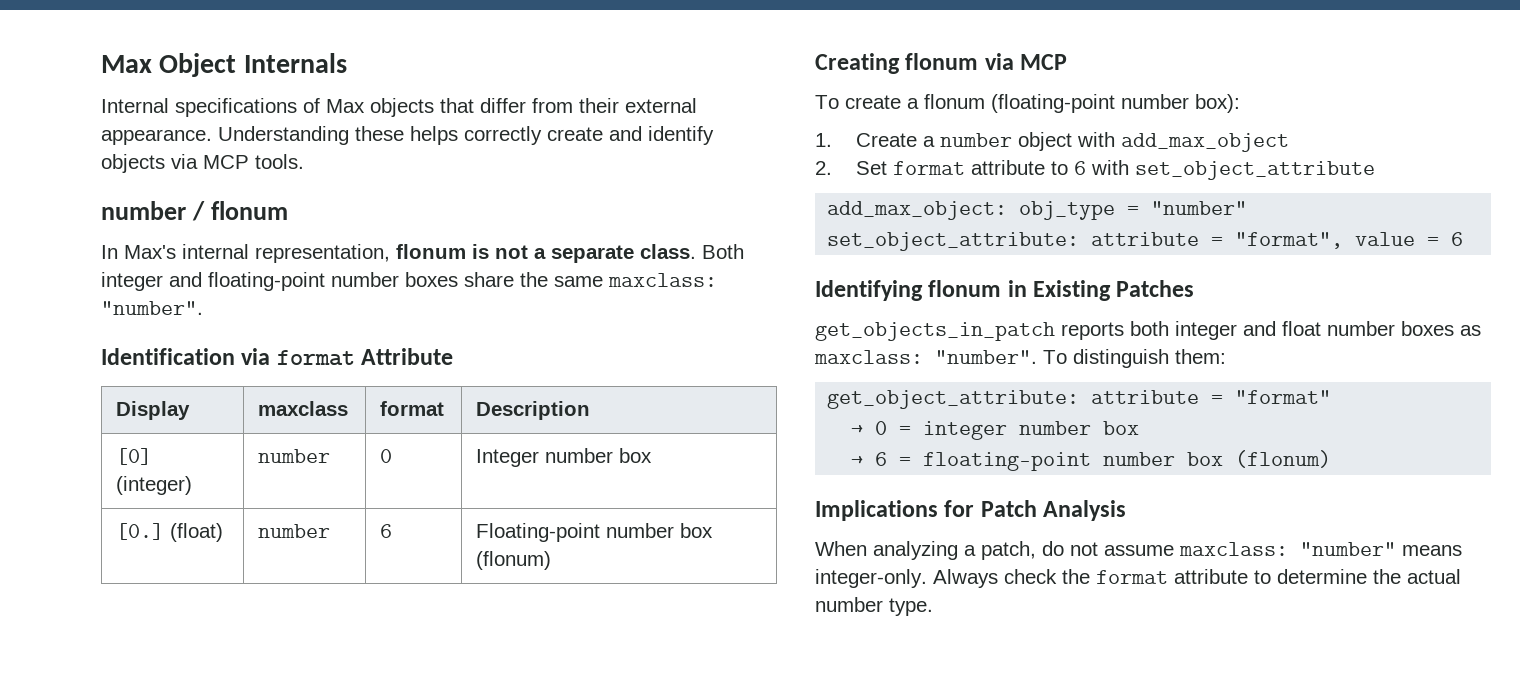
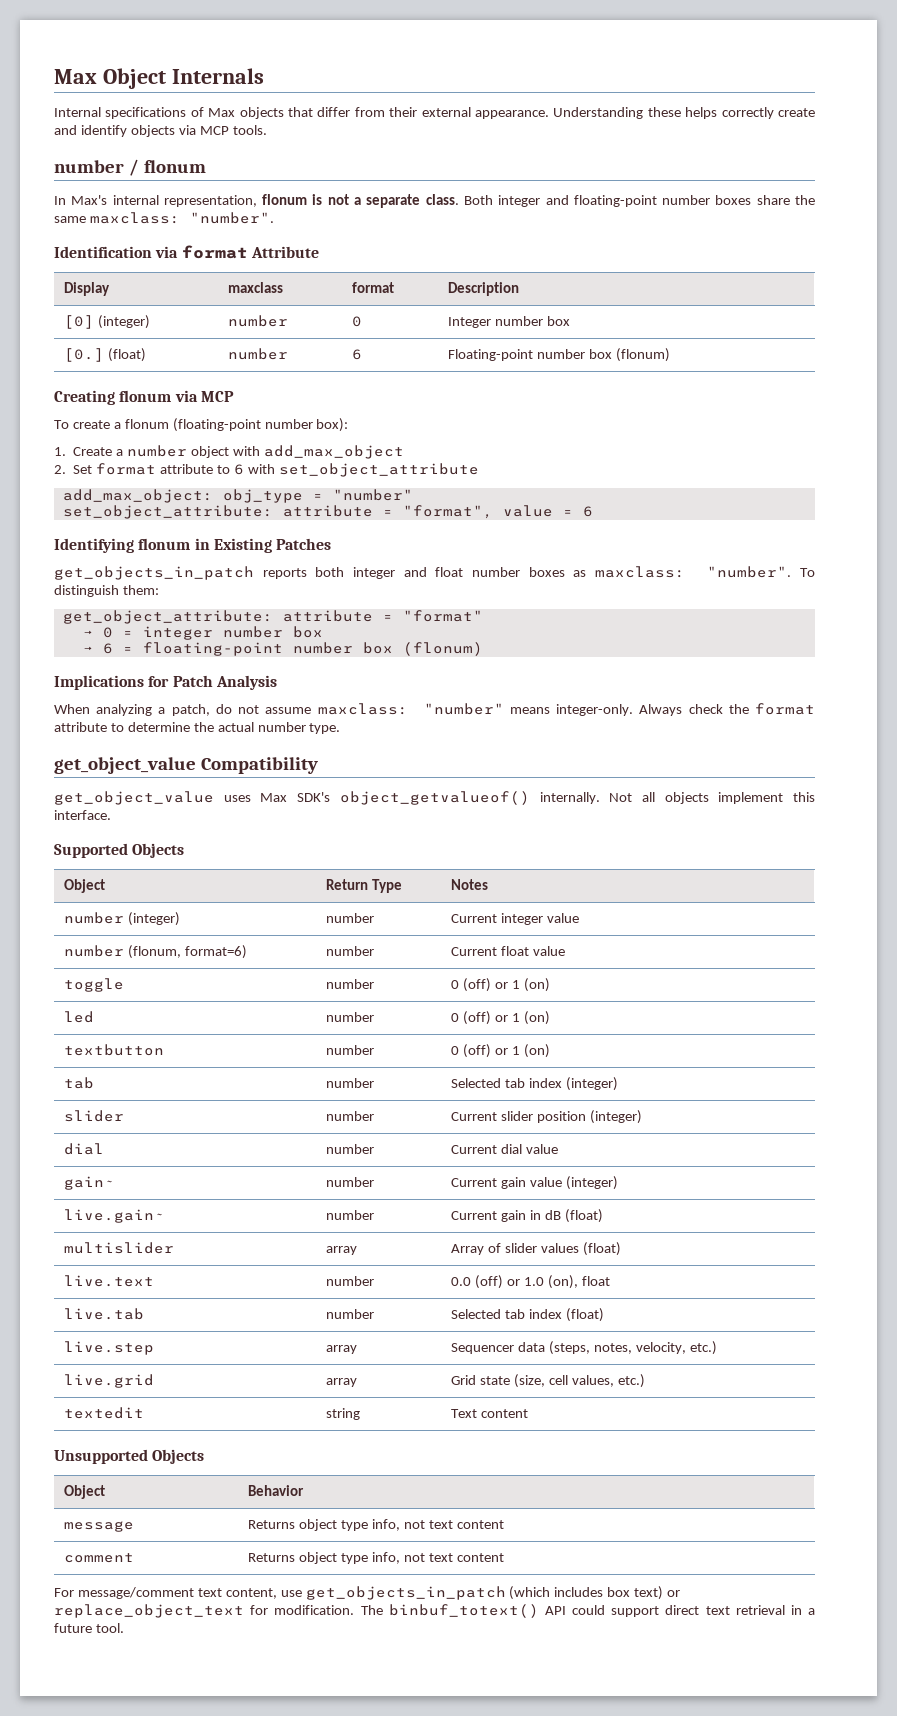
(933, 607) none -> [54,757,318,774] [54,791,816,805] [54,810,111,820] [54,843,185,858] [64,879,106,893] [326,879,402,893] [451,879,489,890] [64,912,180,926] [326,913,375,923] [451,913,579,925] [64,945,247,959] [326,946,375,956] [451,946,565,956] [64,978,125,992] [326,979,375,989] [451,978,550,992] [64,1011,95,1023] [326,1012,375,1022] [451,1011,550,1025] [64,1044,165,1056] [326,1045,375,1055] [451,1044,550,1058] [64,1077,95,1089] [326,1078,375,1088] [451,1077,618,1091] [64,1110,125,1122] [326,1111,375,1121] [451,1110,642,1124] [64,1143,105,1155] [326,1144,375,1154] [451,1144,558,1154] [64,1176,115,1190] [326,1177,375,1187] [451,1176,618,1190] [64,1209,165,1223] [326,1210,375,1220] [451,1209,603,1223] [64,1242,175,1254] [326,1246,358,1255] [451,1242,621,1256] [64,1275,155,1287] [326,1276,375,1286] [451,1275,610,1289] [64,1308,145,1320] [326,1309,375,1319] [451,1308,604,1322] [64,1341,155,1355] [326,1345,358,1354] [451,1341,717,1355] [64,1374,155,1388] [326,1378,358,1387] [451,1374,645,1388] [64,1407,145,1419] [326,1408,361,1420] [451,1409,528,1418] [54,1449,205,1464] [64,1485,106,1499] [248,1485,305,1496] [64,1521,135,1532] [248,1519,504,1531] [64,1553,135,1563] [248,1552,504,1564] [54,1586,681,1600] [54,1604,815,1618] [54,1623,124,1633] // get_object_value Compatibility // get_object_value uses Max SDK's object_getvalueof() internally. Not all objects implement this interface. // Supported Objects // Object | Return Type | Notes // number (integer) | number | Current integer value // number (flonum, format=6) | number | Current float value // toggle | number | 0 (off) or 1 (on) // led | number | 0 (off) or 1 (on) // textbutton | number | 0 (off) or 1 (on) // tab | number | Selected tab index (integer) // slider | number | Current slider position (integer) // dial | number | Current dial value // gain~ | number | Current gain value (integer) // live.gain~ | number | Current gain in dB (float) // multislider | array | Array of slider values (float) // live.text | number | 0.0 (off) or 1.0 (on), float // live.tab | number | Selected tab index (float) // live.step | array | Sequencer data (steps, notes, velocity, etc.) // live.grid | array | Grid state (size, cell values, etc.) // textedit | string | Text content // Unsupported Objects // Object | Behavior // message | Returns object type info, not text content // comment | Returns object type info, not text content // For message/comment text content, use get_objects_in_patch (which includes box text) or replace_object_text for modification. The binbuf_totext() API could support direct text retrieval in a future tool.

